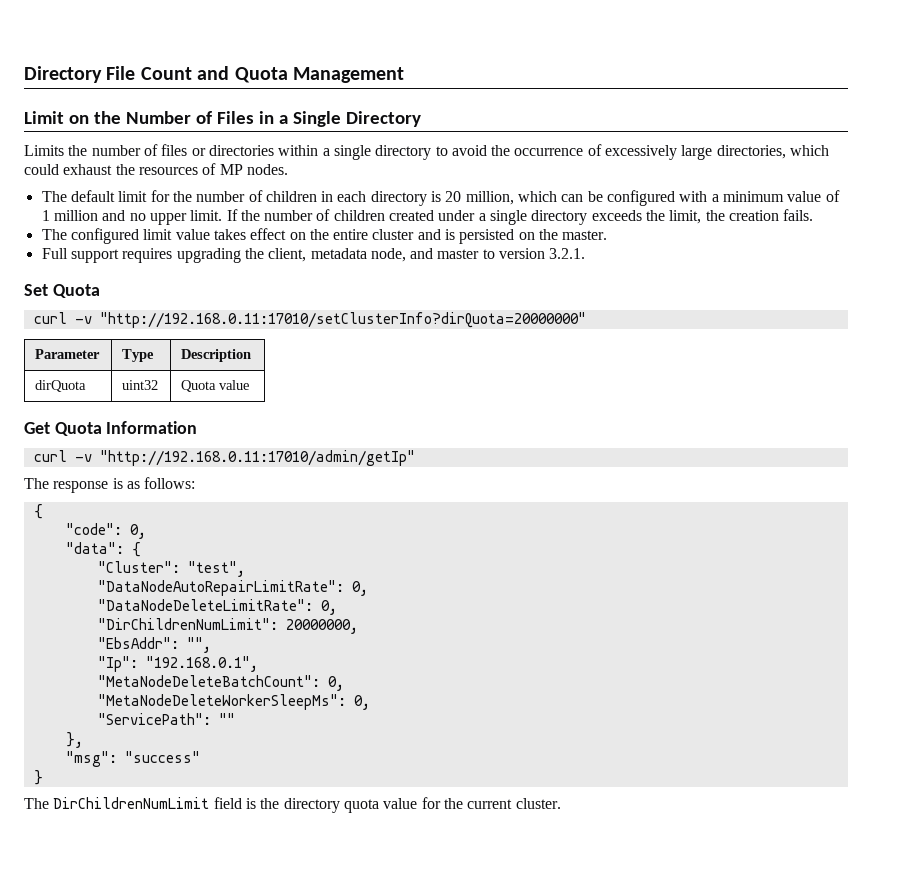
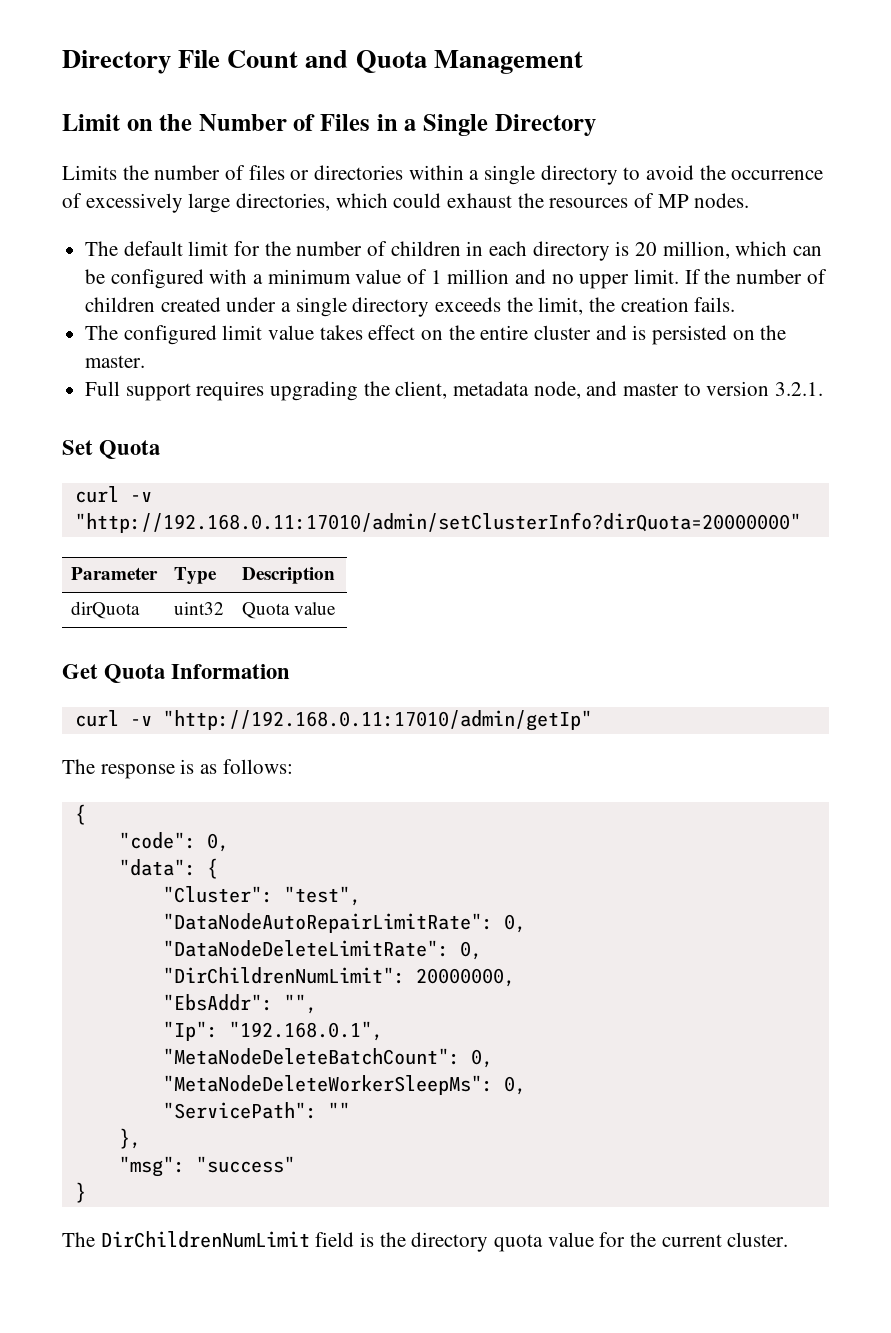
[99,312,586,328] "http://192.168.0.11:17010/setClusterInfo?dirQuota=20000000" -> [74,512,801,533] "http://192.168.0.11:17010/admin/setClusterInfo?dirQuota=20000000"

